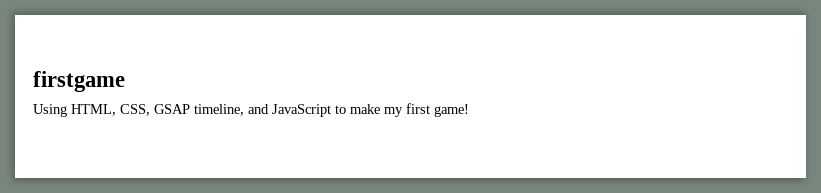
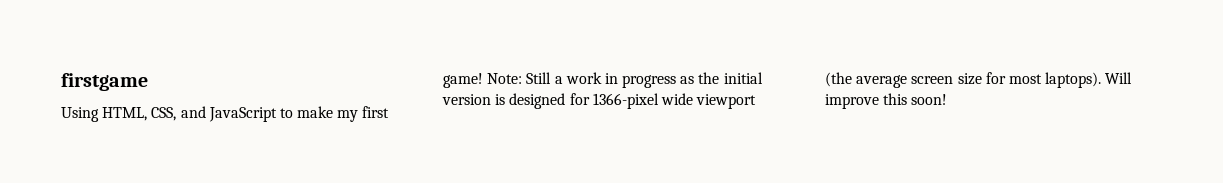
[154,104,244,116] GSAP timeline, -> (177, 114) none
(469, 110) none -> [487,72,763,88] [442,93,757,109] [825,72,1133,88] [825,93,948,109] Note: Still a work in progress as the initial version is designed for 1366-pixel wide viewport (the average screen size for most laptops). Will improve this soon!

